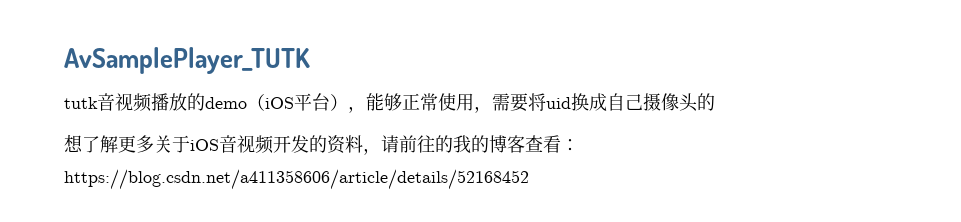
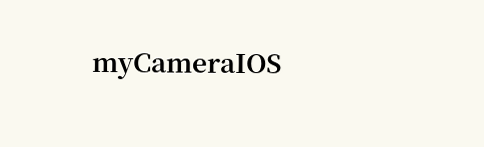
[64,47,310,74] [64,93,715,113] [64,134,579,155] [64,169,529,190] AvSamplePlayer_TUTK // tutk音视频播放的demo（iOS平台），能够正常使用，需要将uid换成自己摄像头的 // 想了解更多关于iOS音视频开发的资料，请前往的我的博客查看：https://blog.csdn.net/a411358606/article/details/52168452 -> [91,52,283,81] myCameraIOS

